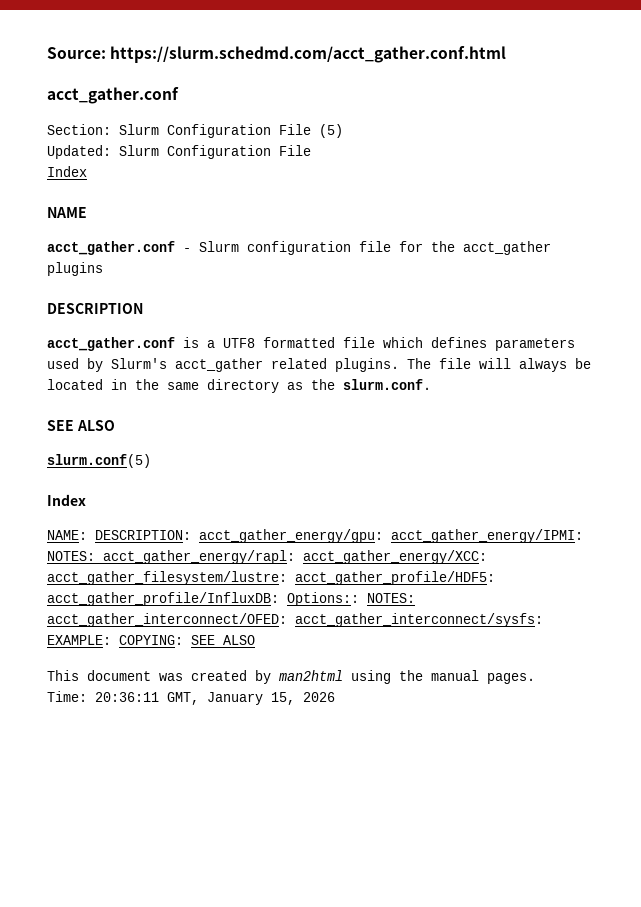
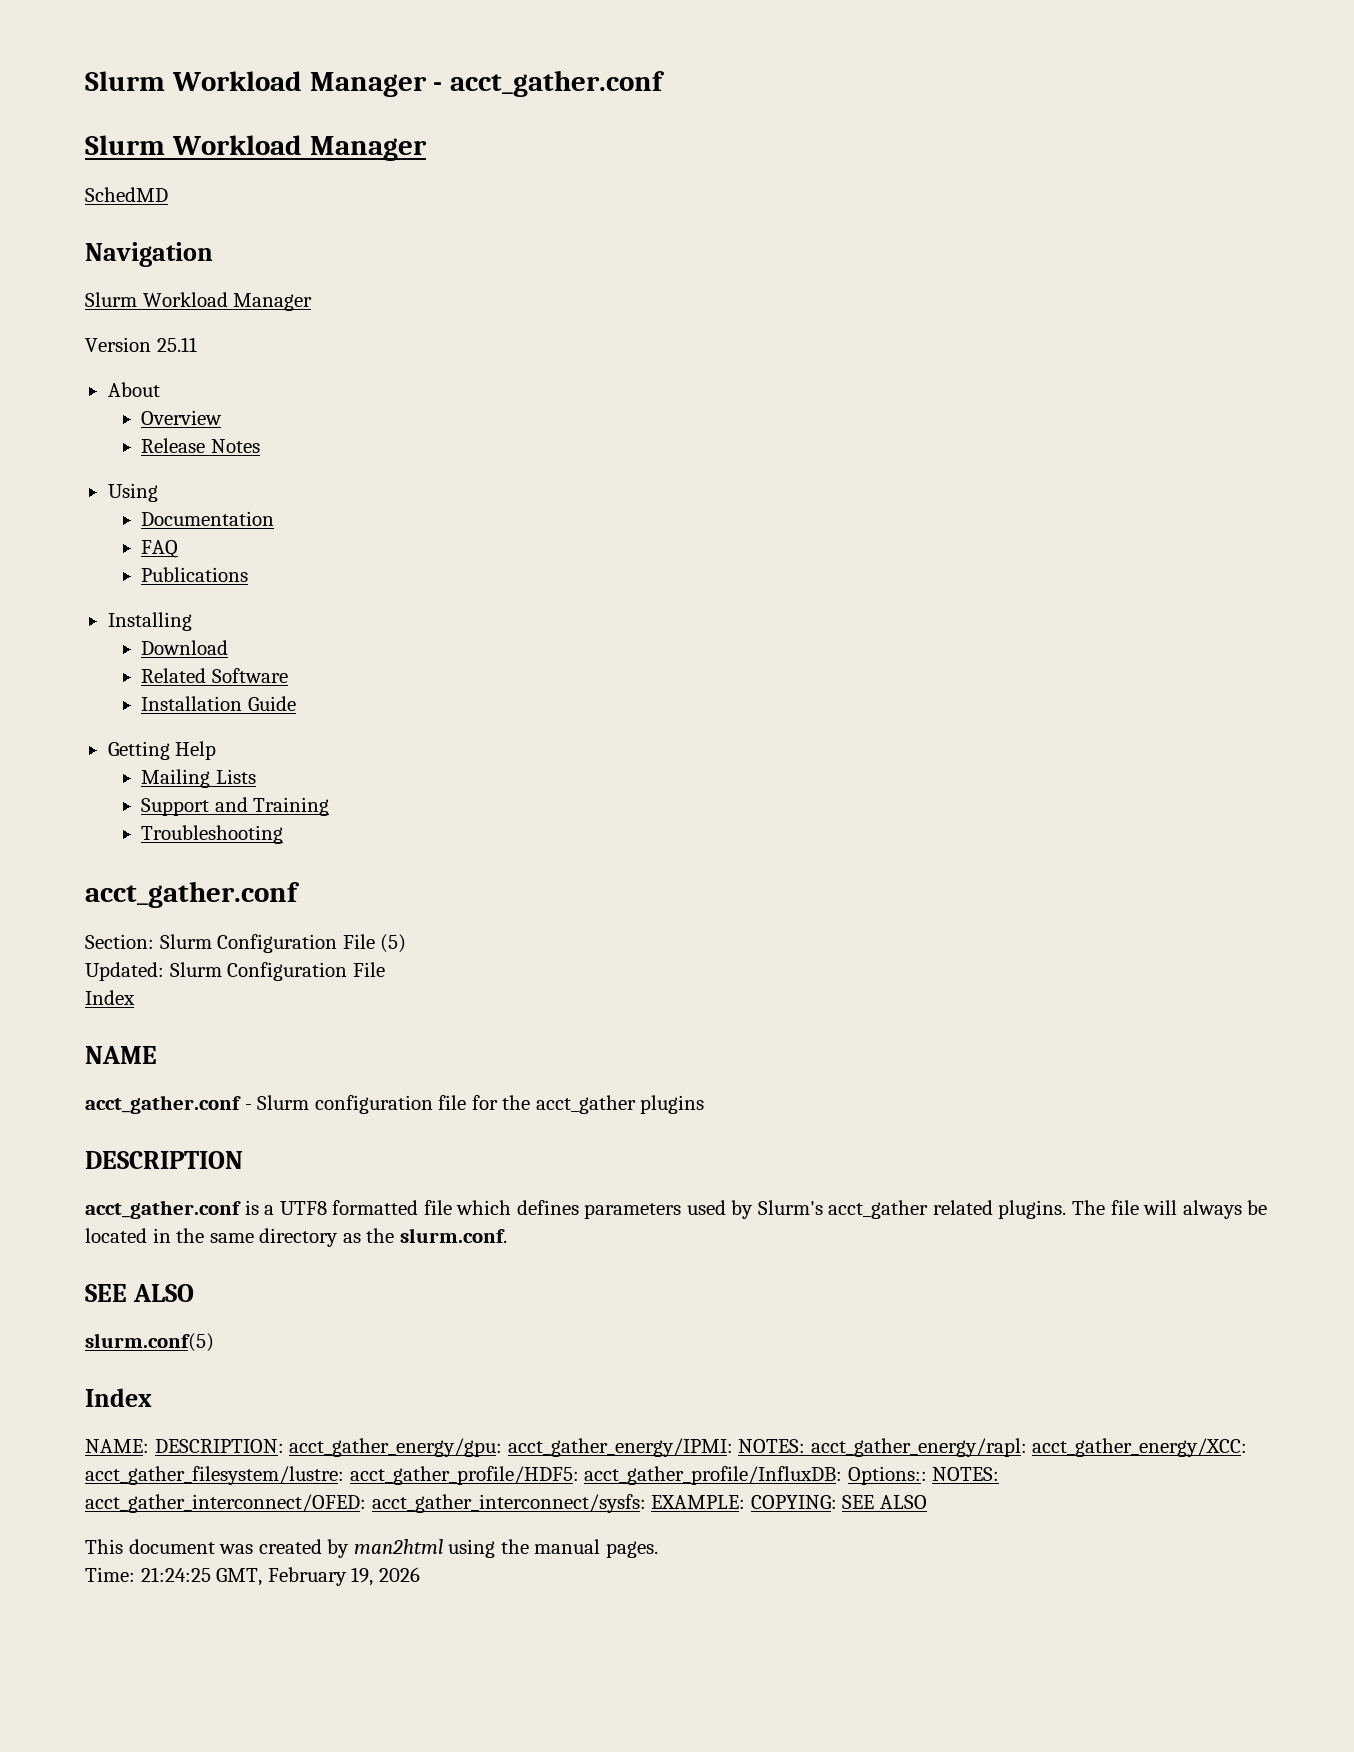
[47,46,507,63] Source: https://slurm.schedmd.com/acct_gather.conf.html -> [85,70,665,97] [85,135,427,161] [85,187,168,202] [85,242,213,267] [85,292,313,311] [85,337,197,352] [107,382,160,397] [141,410,223,425] [141,438,260,453] [107,483,158,502] [141,511,275,526] [141,540,179,558] [141,567,249,582] [107,612,192,631] [141,640,229,655] [141,668,288,683] [141,696,296,711] [107,741,217,760] [141,769,256,788] [141,797,330,816] [141,825,284,844] Slurm Workload Manager - acct_gather.conf // Slurm Workload Manager // SchedMD // Navigation // Slurm Workload Manager // Version 25.11 // About // Overview // Release Notes // Using // Documentation // FAQ // Publications // Installing // Download // Related Software // Installation Guide // Getting Help // Mailing Lists // Support and Training // Troubleshooting
[95,692,295,705] 20:36:11 GMT, January 15, -> [140,1567,374,1586] 21:24:25 GMT, February 19,

